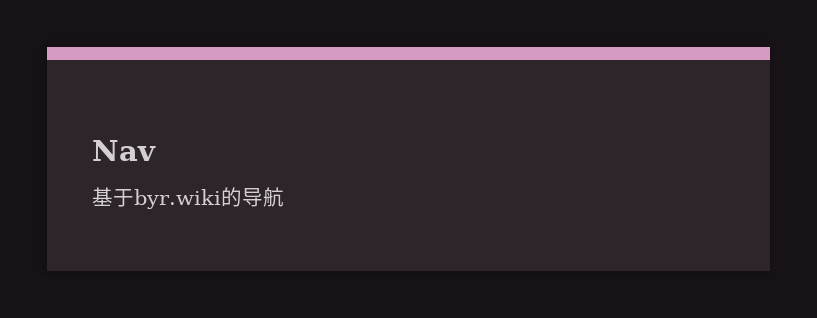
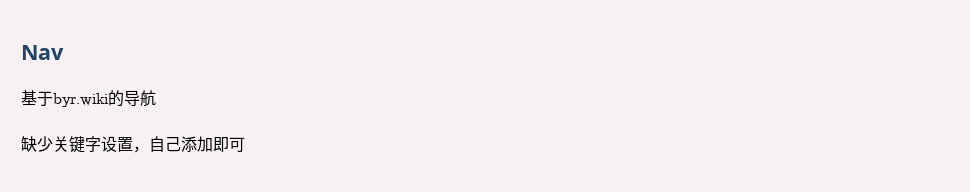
(284, 197) none -> [21,136,245,153] // 缺少关键字设置，自己添加即可

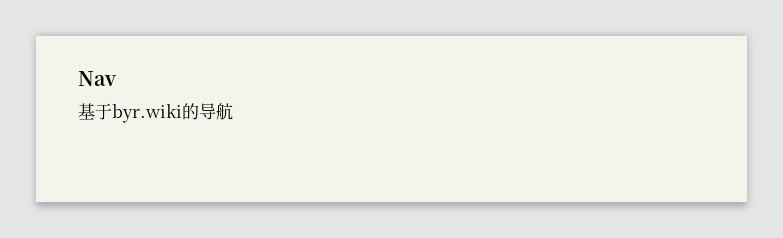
[21,136,245,153] // 缺少关键字设置，自己添加即可 -> (233, 111) none

